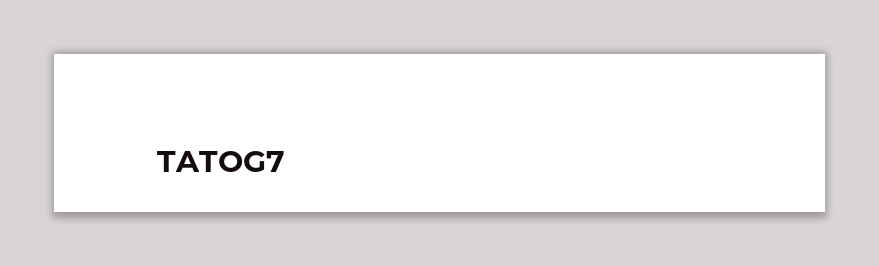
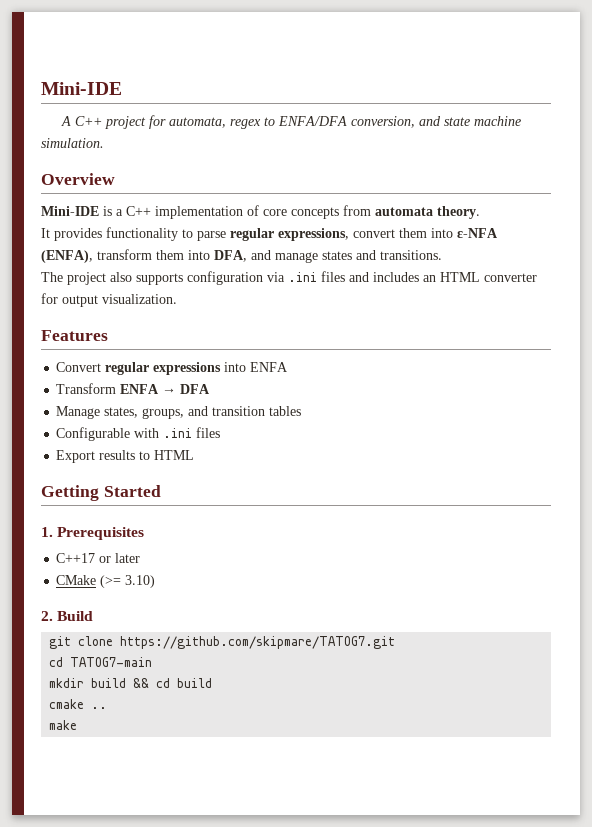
[157,151,285,172] TATOG7 -> [41,82,122,95] [61,115,522,129] [41,138,104,148] [41,173,115,185] [41,205,480,219] [41,227,498,241] [41,249,442,263] [41,271,537,285] [41,293,177,307] [41,330,108,341] [56,362,289,375] [56,383,211,394] [56,406,302,419] [56,427,221,441] [56,450,195,463] [41,485,161,501] [41,527,145,540] [56,553,141,563] [56,575,156,588] [41,611,94,621] [49,636,396,649] [49,657,153,667] [49,678,213,688] [49,699,108,709] [49,720,78,730] Mini-IDE // A C++ project for automata, regex to ENFA/DFA conversion, and state machine simulation. // Overview // Mini-IDE is a C++ implementation of core concepts from automata theory. // It provides functionality to parse regular expressions, convert them into ε-NFA (ENFA), transform them into DFA, and manage states and transitions. // The project also supports configuration via .ini files and includes an HTML converter for output visualization. // Features // Convert regular expressions into ENFA // Transform ENFA → DFA // Manage states, groups, and transition tables // Configurable with .ini files // Export results to HTML // Getting Started // 1. Prerequisites // C++17 or later // CMake (>= 3.10) // 2. Build // git clone https://github.com/skipmare/TATOG7.git // cd TATOG7-main // mkdir build && cd build // cmake .. // make

